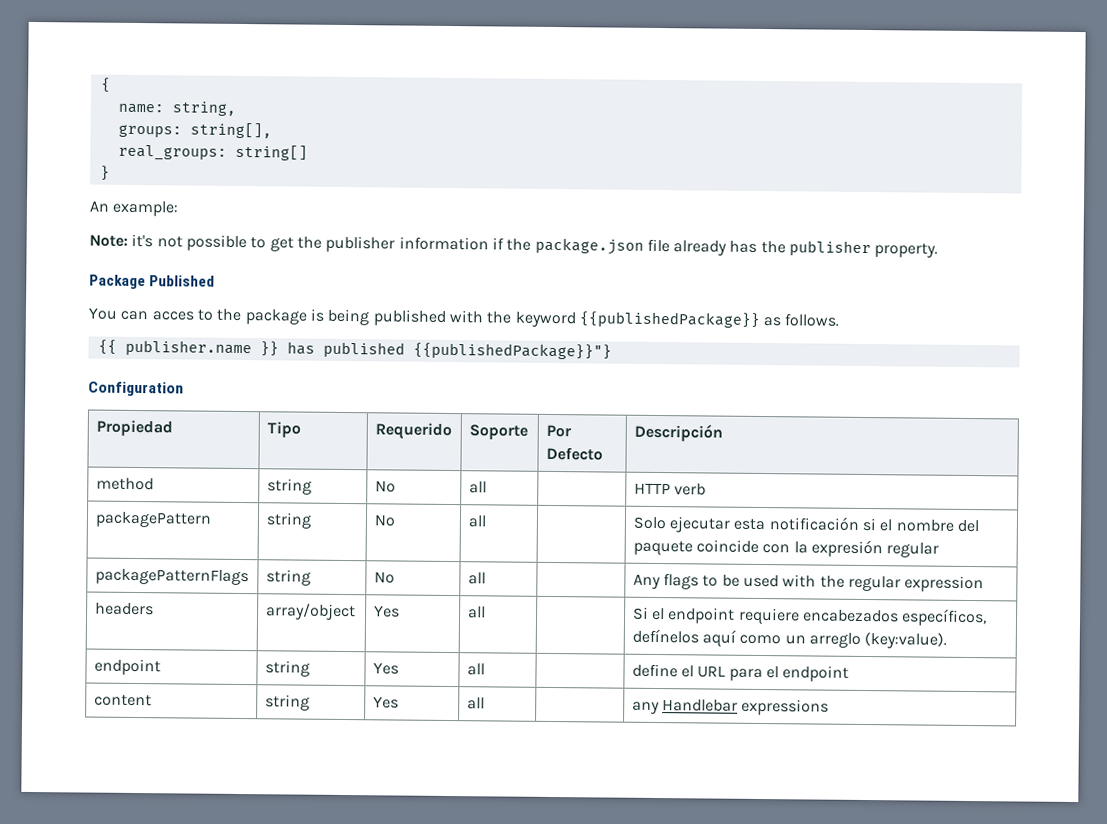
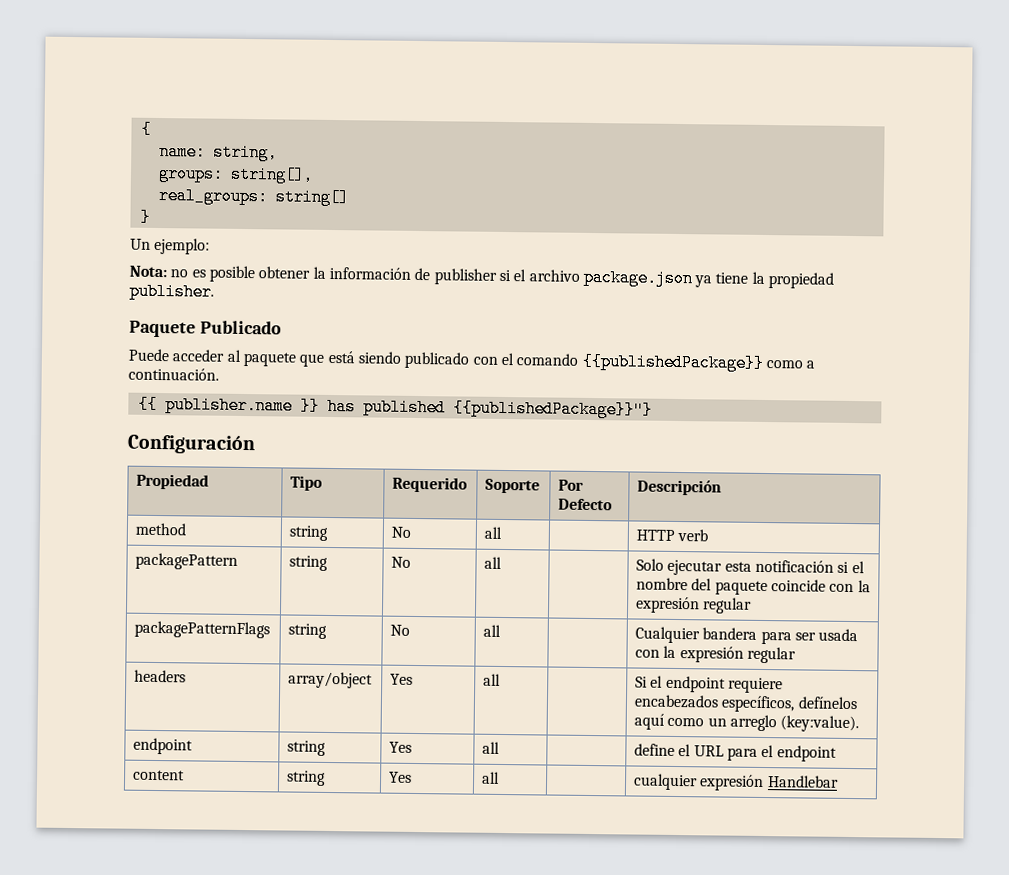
[89,200,180,217] [89,233,939,258] [89,274,216,290] [88,307,840,328] An example: // Note: it's not possible to get the publisher information if the package.json file already has the publisher property. // Package Published // You can acces to the package is being published with the keyword {{publishedPackage}} as follows. -> [130,237,211,255] [129,265,835,289] [129,282,214,301] [129,320,282,338] [128,348,816,372] [128,367,219,381] Un ejemplo: // Nota: no es posible obtener la información de publisher si el archivo package.json ya tiene la propiedad publisher. // Paquete Publicado // Puede acceder al paquete que está siendo publicado con el comando {{publishedPackage}} como a continuación.
[88,381,184,397] Configuration -> [127,434,255,455] Configuración
[632,573,985,593] Any flags to be used with the regular expression -> [635,626,859,645] [635,645,797,664] Cualquier bandera para ser usada con la expresión regular
[631,698,830,716] any Handlebar expressions -> [633,773,839,792] cualquier expresión Handlebar

